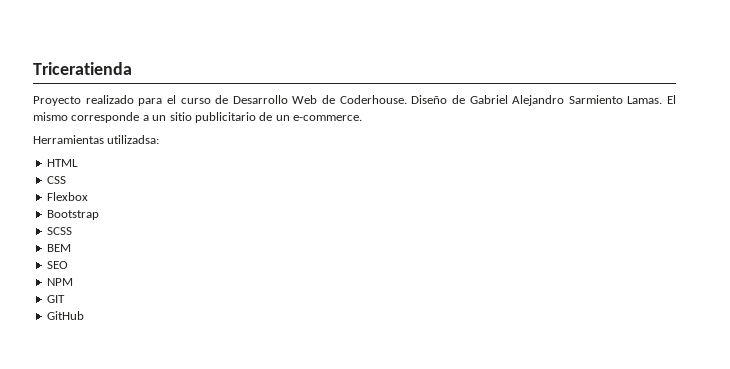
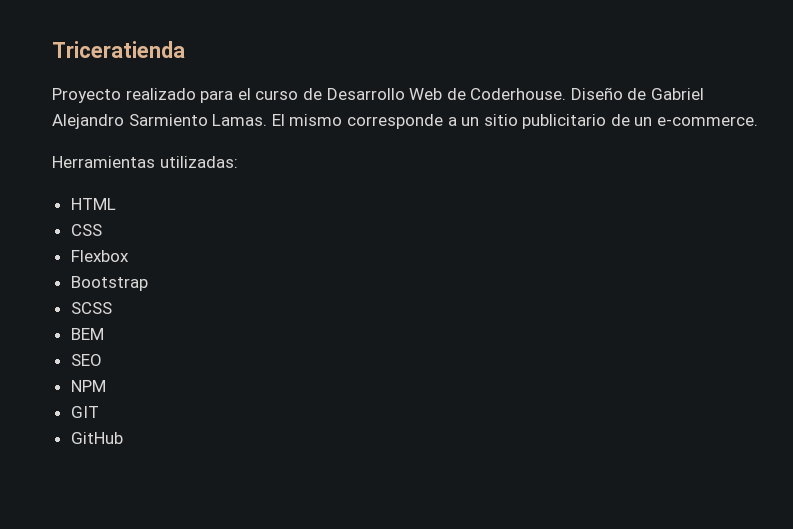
[107,135,160,144] utilizadsa: -> [159,156,238,168] utilizadas:

